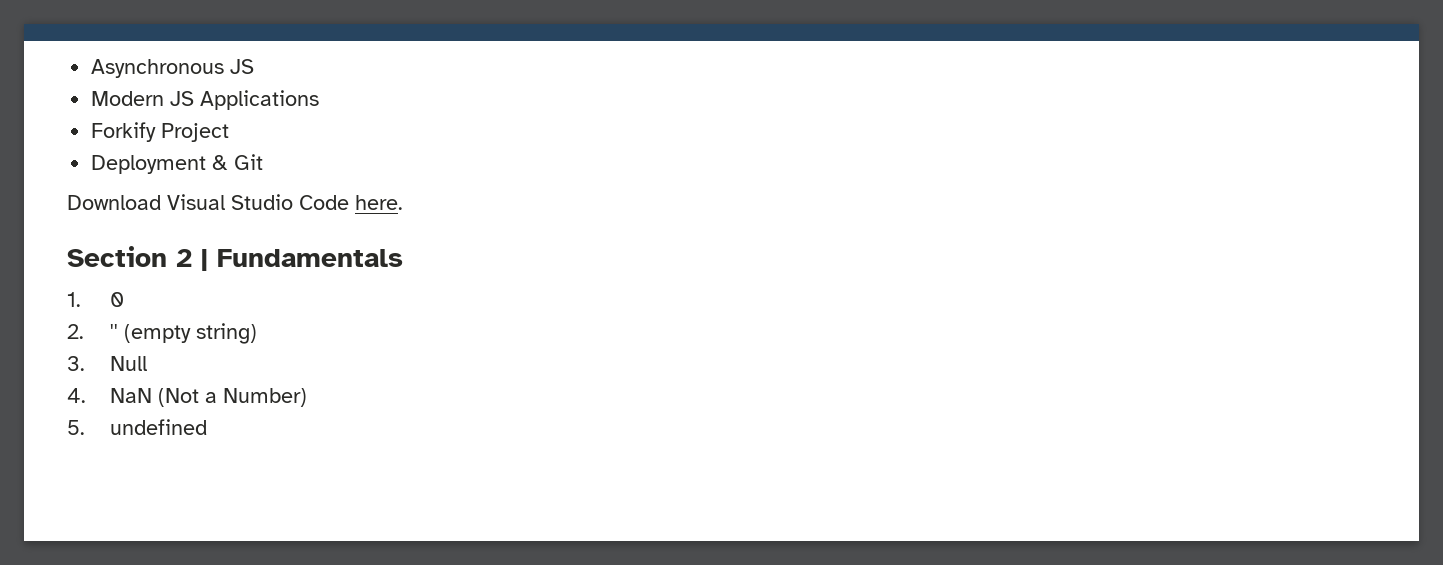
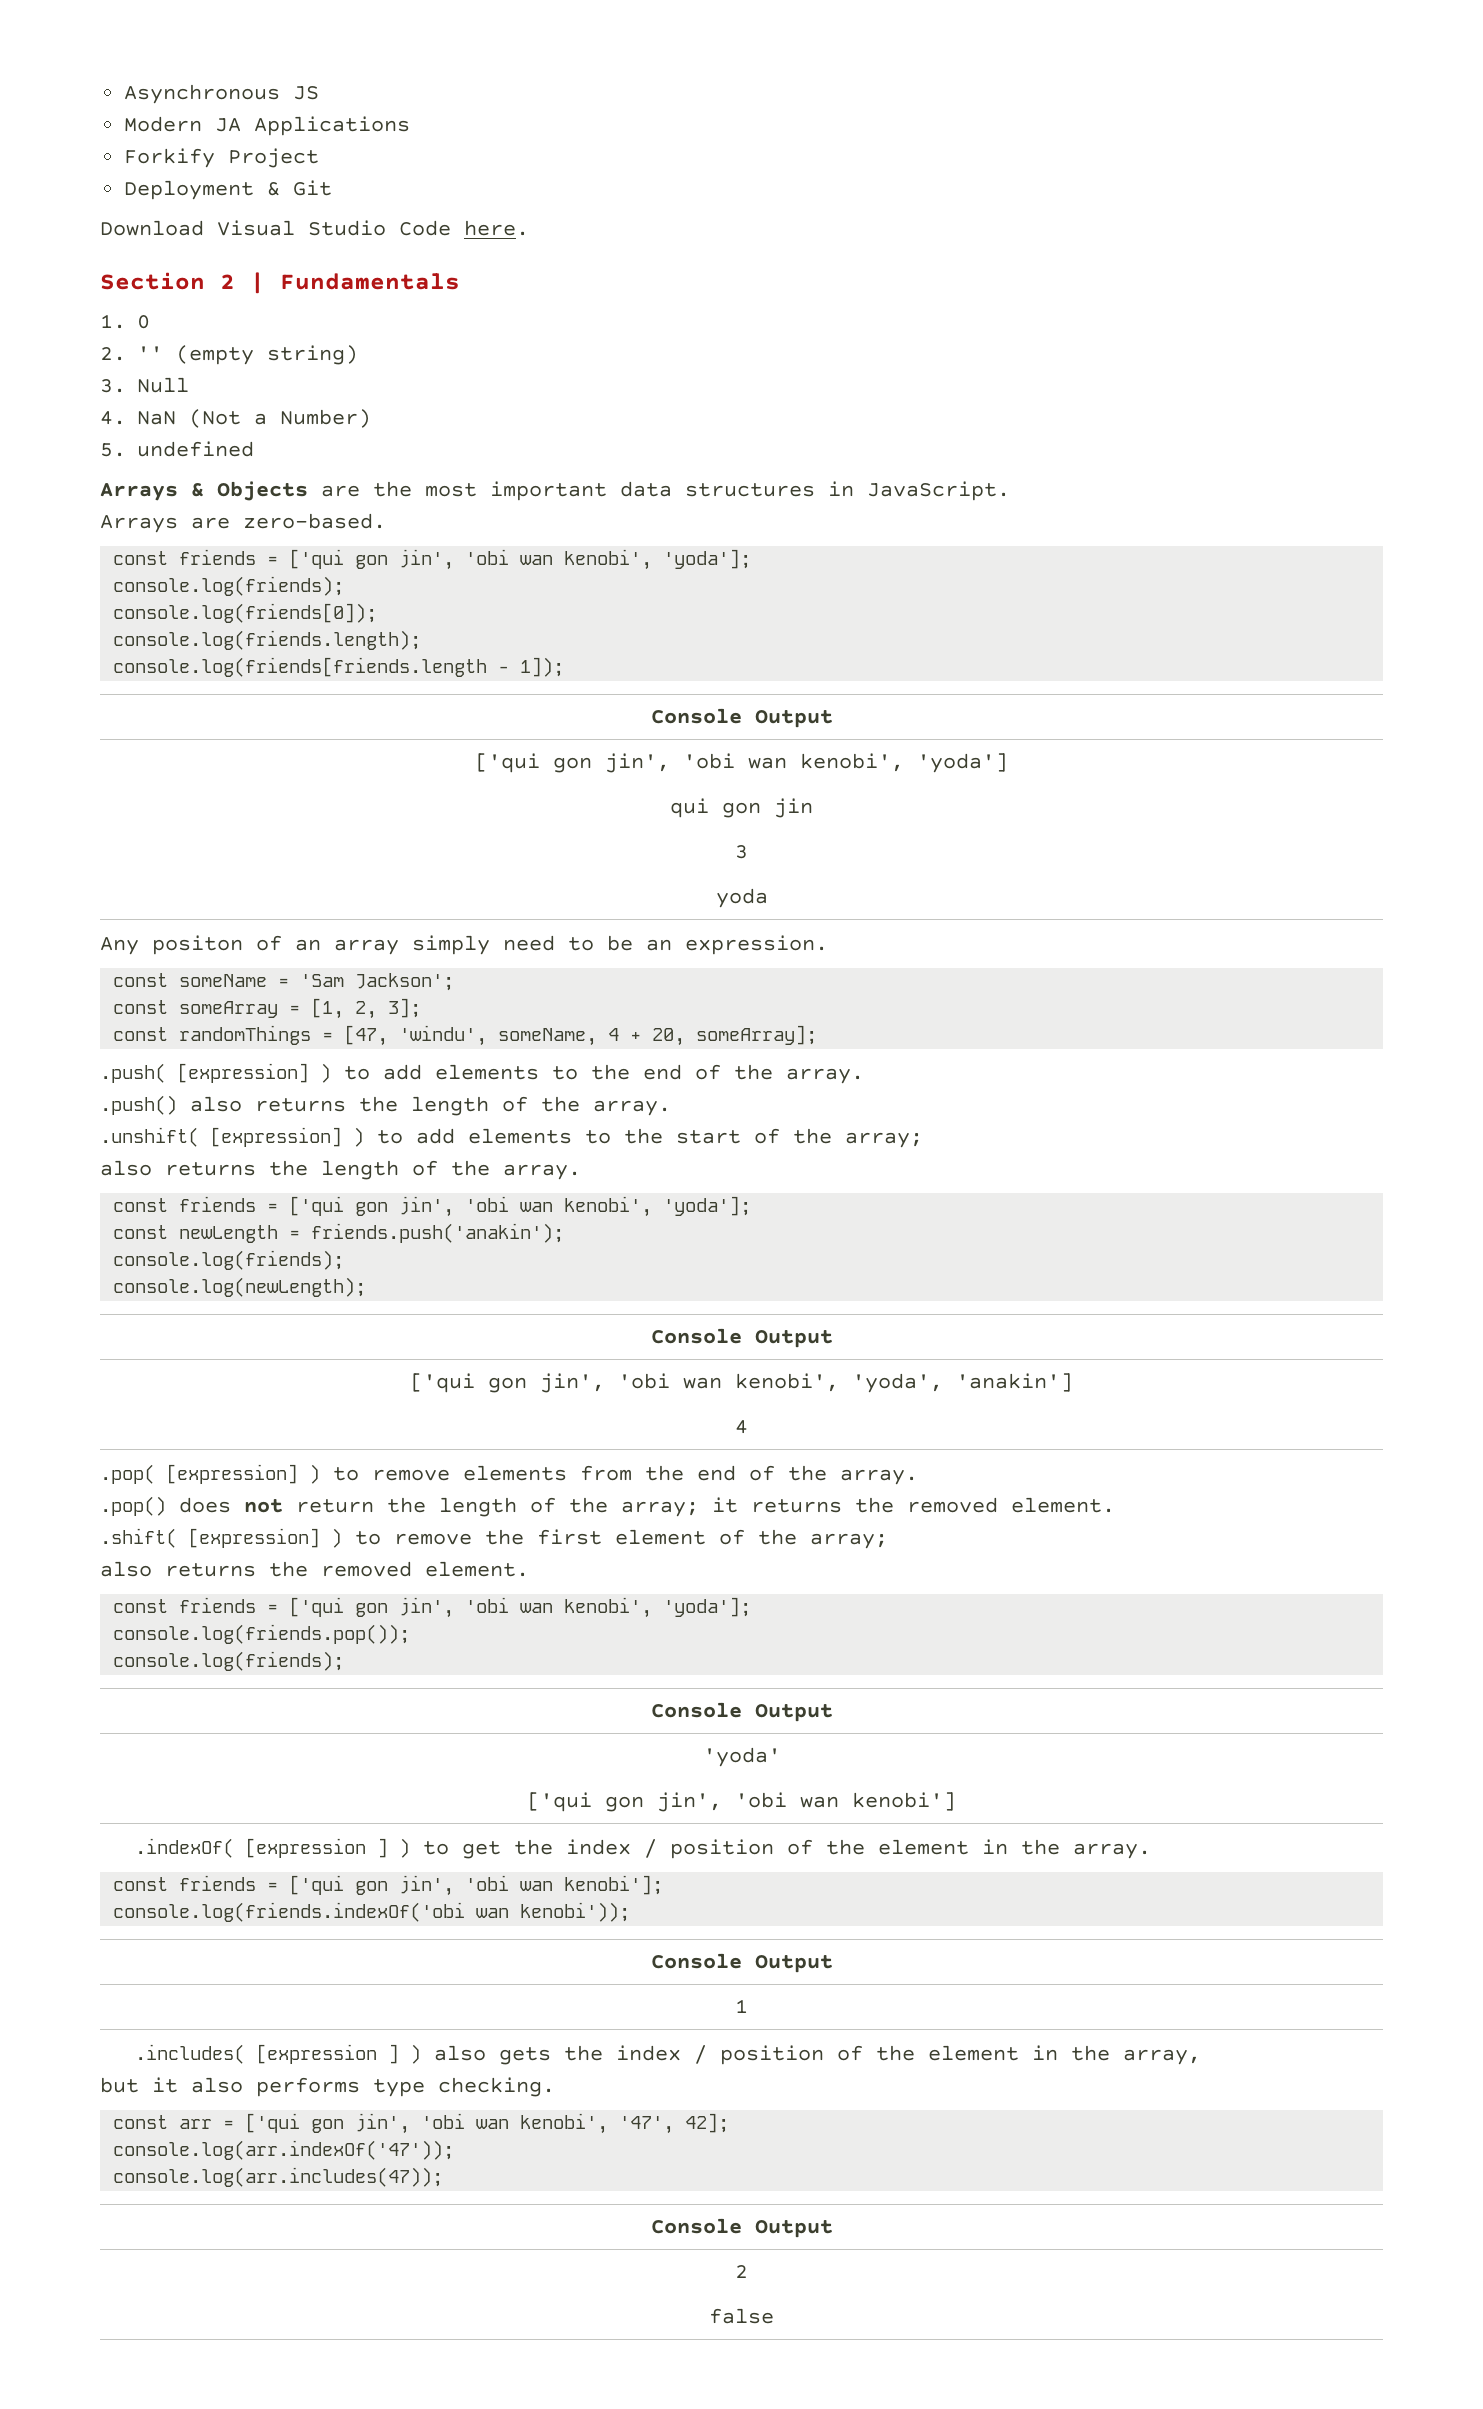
[170,91,195,106] JS -> [215,118,242,132] JA
(208, 427) none -> [100,481,1010,501] [100,513,386,533] [113,549,752,570] [113,576,345,596] [113,603,378,623] [113,630,422,650] [113,657,565,677] [650,708,833,728] [475,753,1008,773] [670,798,813,818] [735,845,748,859] [715,888,768,908] [100,935,828,955] [113,973,455,991] [113,998,422,1019] [113,1025,818,1046] [100,1063,864,1084] [100,1095,671,1116] [100,1127,923,1148] [100,1160,581,1180] [113,1196,752,1217] [113,1223,565,1243] [113,1250,345,1270] [113,1277,367,1297] [650,1328,833,1348] [410,1373,1073,1393] [735,1420,748,1434] [100,1464,918,1485] [100,1496,1115,1517] [100,1528,888,1549] [100,1561,529,1577] [113,1597,752,1618] [113,1624,411,1644] [113,1651,345,1671] [650,1702,833,1722] [702,1747,781,1767] [527,1792,956,1812] [135,1838,1152,1859] [113,1875,664,1896] [113,1902,631,1922] [650,1953,833,1973] [735,1999,748,2013] [135,2044,1202,2065] [100,2077,555,2097] [113,2113,730,2134] [113,2140,455,2160] [113,2167,444,2187] [650,2218,833,2238] [735,2265,748,2278] [709,2308,774,2324] // Arrays & Objects are the most important data structures in JavaScript. // Arrays are zero-based. // const friends = ['qui gon jin', 'obi wan kenobi', 'yoda']; // console.log(friends); // console.log(friends[0]); // console.log(friends.length); // console.log(friends[friends.length - 1]); // Console Output // ['qui gon jin', 'obi wan kenobi', 'yoda'] // qui gon jin // 3 // yoda // Any positon of an array simply need to be an expression. // const someName = 'Sam Jackson'; // const someArray = [1, 2, 3]; // const randomThings = [47, 'windu', someName, 4 + 20, someArray]; // .push( [expression] ) to add elements to the end of the array. // .push() also returns the length of the array. // .unshift( [expression] ) to add elements to the start of the array; // also returns the length of the array. // const friends = ['qui gon jin', 'obi wan kenobi', 'yoda']; // const newLength = friends.push('anakin'); // console.log(friends); // console.log(newLength); // Console Output // ['qui gon jin', 'obi wan kenobi', 'yoda', 'anakin'] // 4 // .pop( [expression] ) to remove elements from the end of the array. // .pop() does not return the length of the array; it returns the removed element. // .shift( [expression] ) to remove the first element of the array; // also returns the removed element. // const friends = ['qui gon jin', 'obi wan kenobi', 'yoda']; // console.log(friends.pop()); // console.log(friends); // Console Output // 'yoda' // ['qui gon jin', 'obi wan kenobi'] // .indexOf( [expression ] ) to get the index / position of the element in the array. // const friends = ['qui gon jin', 'obi wan kenobi']; // console.log(friends.indexOf('obi wan kenobi')); // Console Output // 1 // .includes( [expression ] ) also gets the index / position of the element in the array, // but it also performs type checking. // const arr = ['qui gon jin', 'obi wan kenobi', '47', 42]; // console.log(arr.indexOf('47')); // console.log(arr.includes(47)); // Console Output // 2 // false

